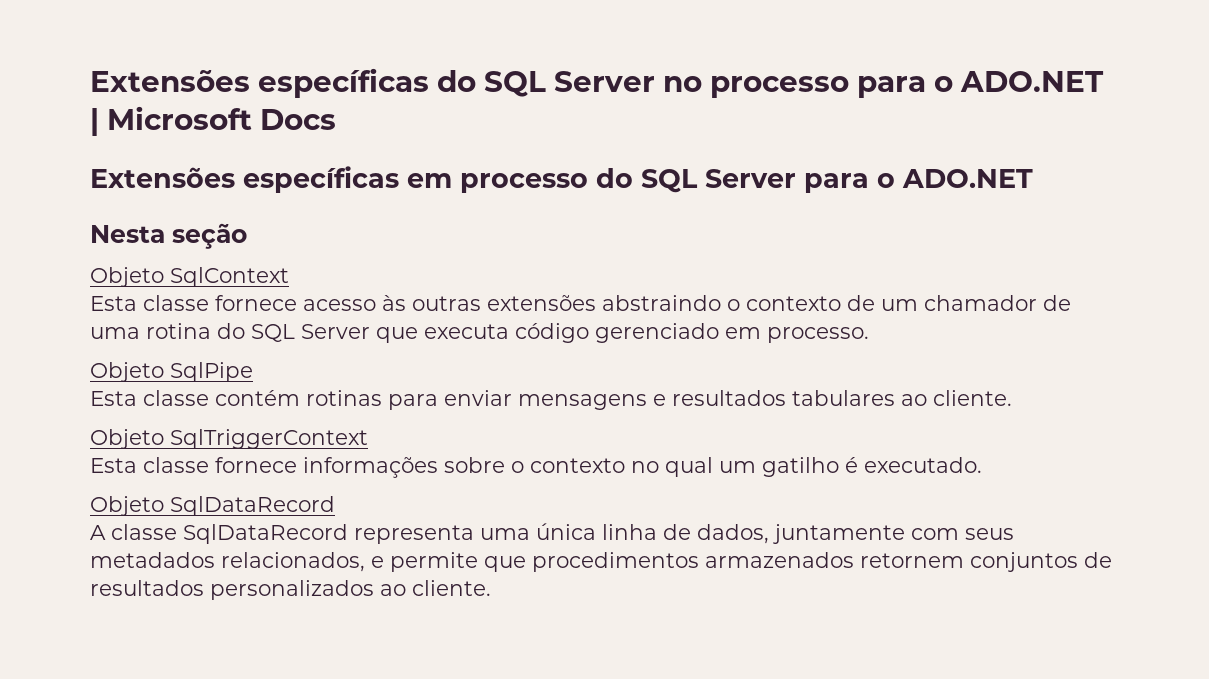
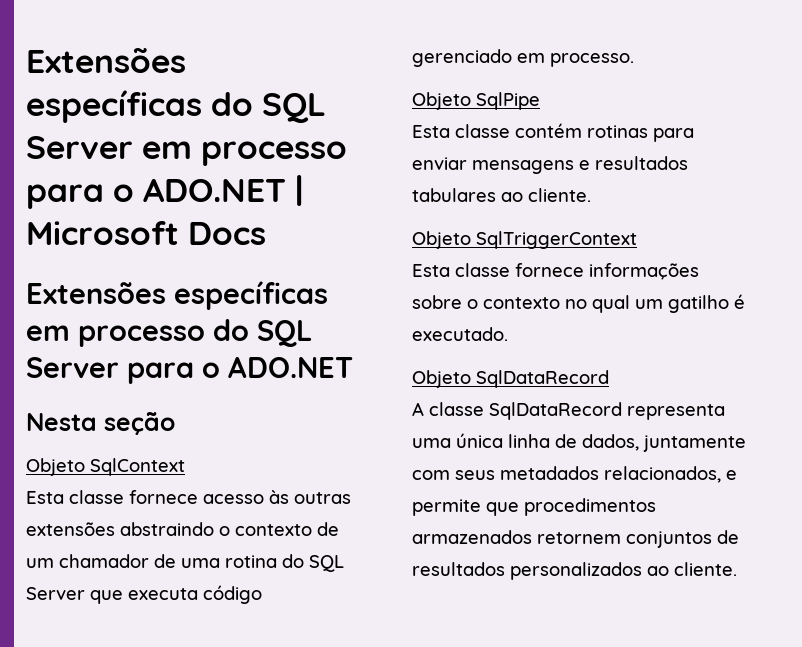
[663,76,702,92] no -> [142,141,193,159] em

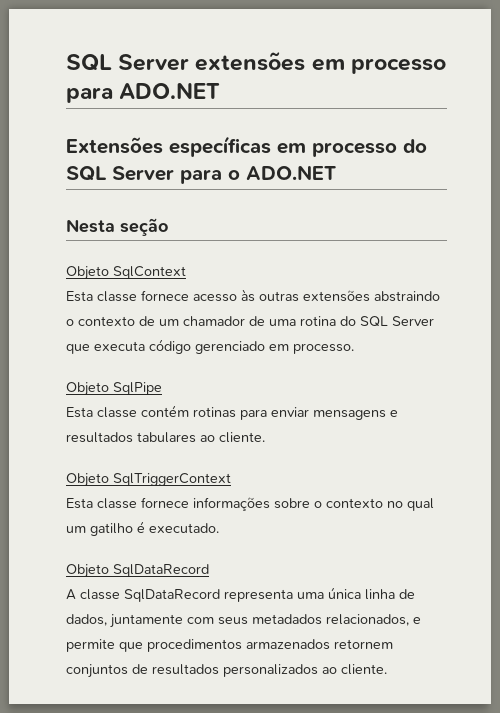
[26,48,186,73] [26,90,327,123] [26,136,133,159] Extensões específicas do SQL Server -> [66,52,306,71] SQL Server extensões
[113,175,304,206] [26,221,267,245] o ADO.NET | Microsoft Docs -> [119,82,221,99] ADO.NET

